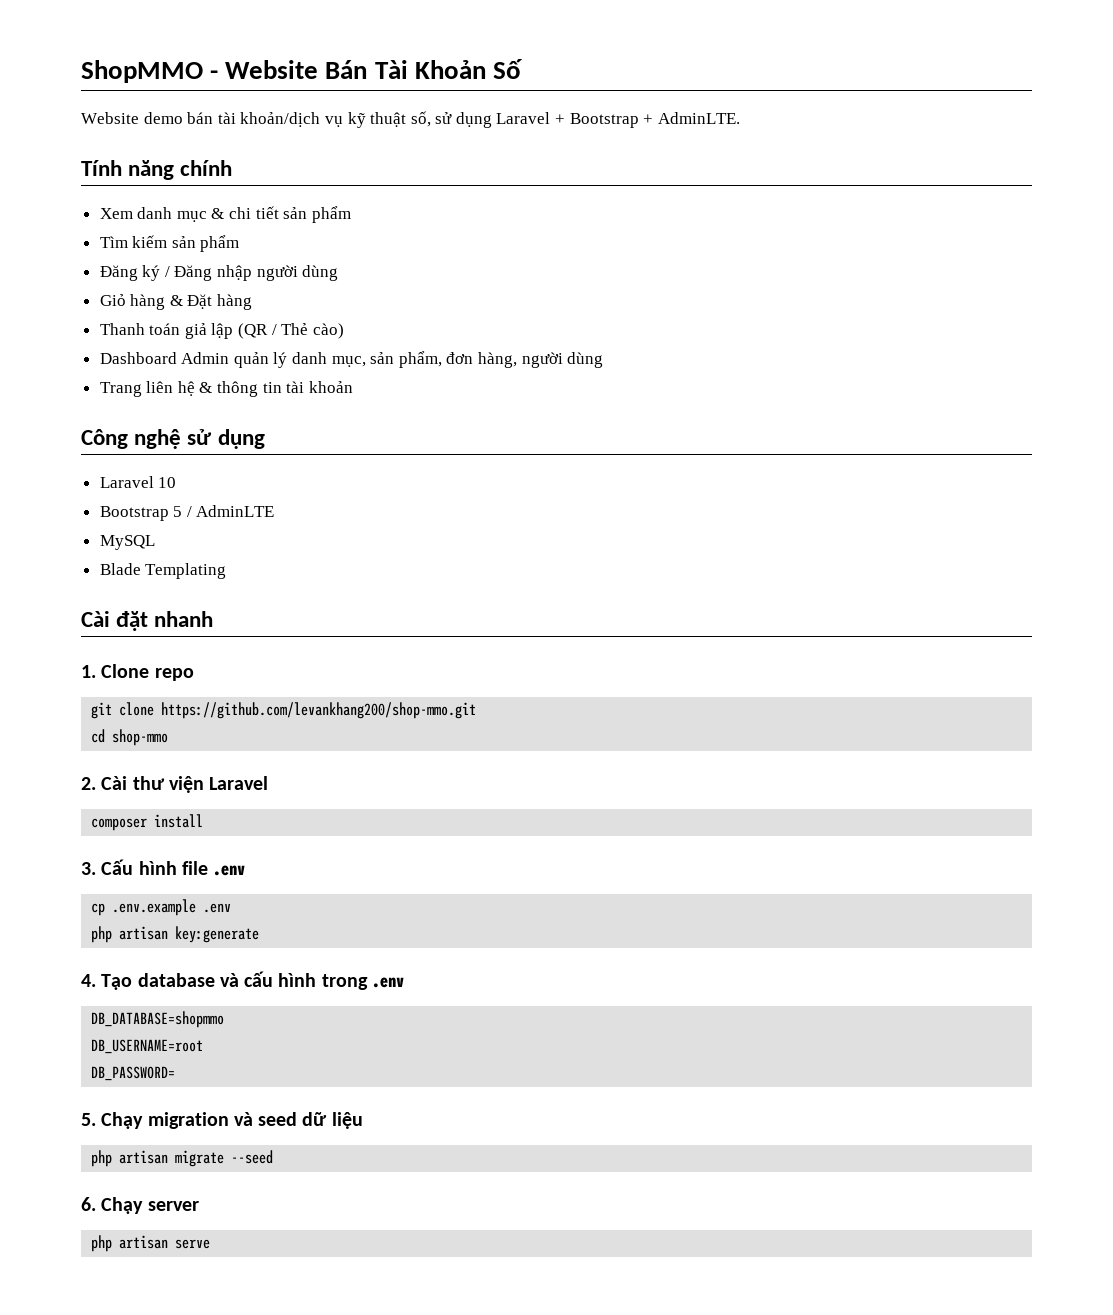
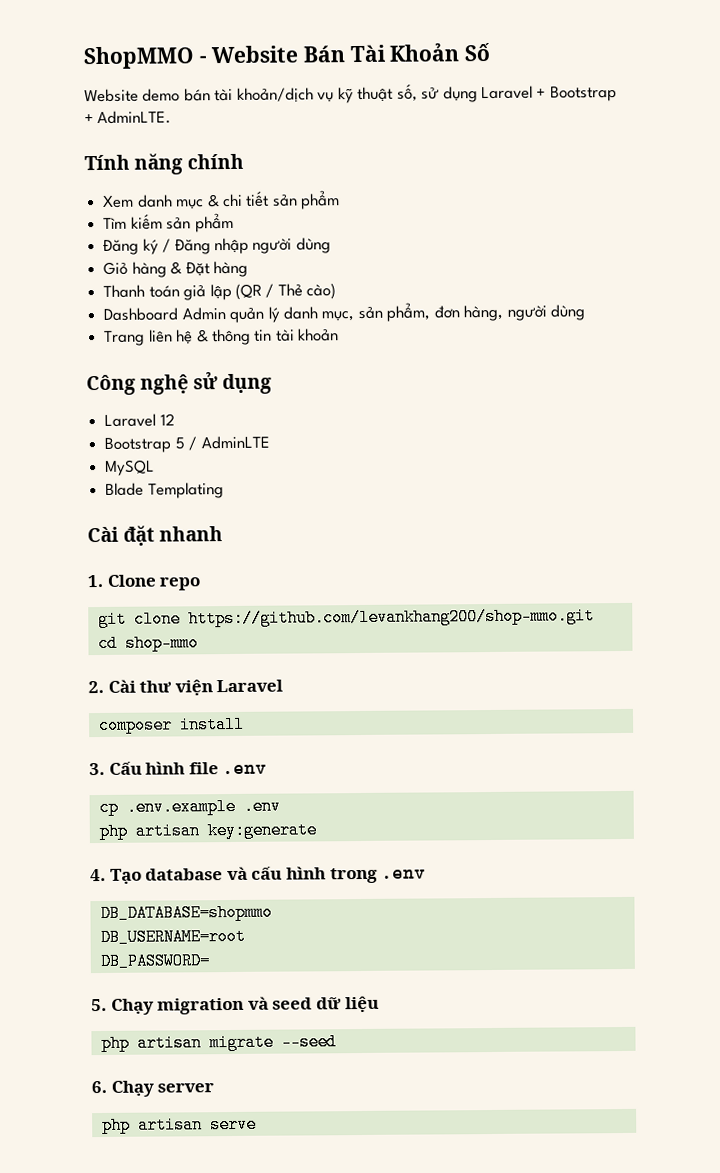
[158,477,177,488] 10 -> [159,413,175,426] 12

